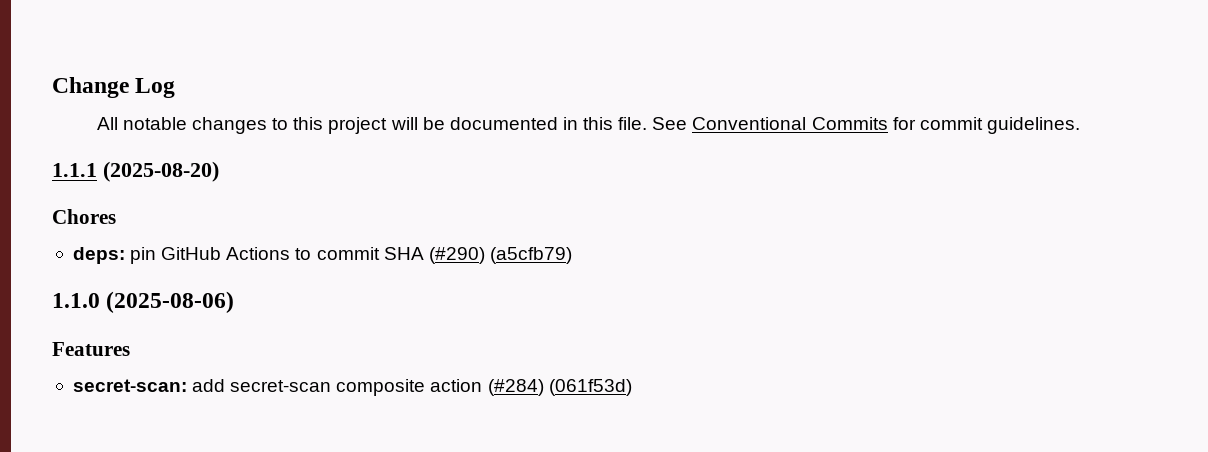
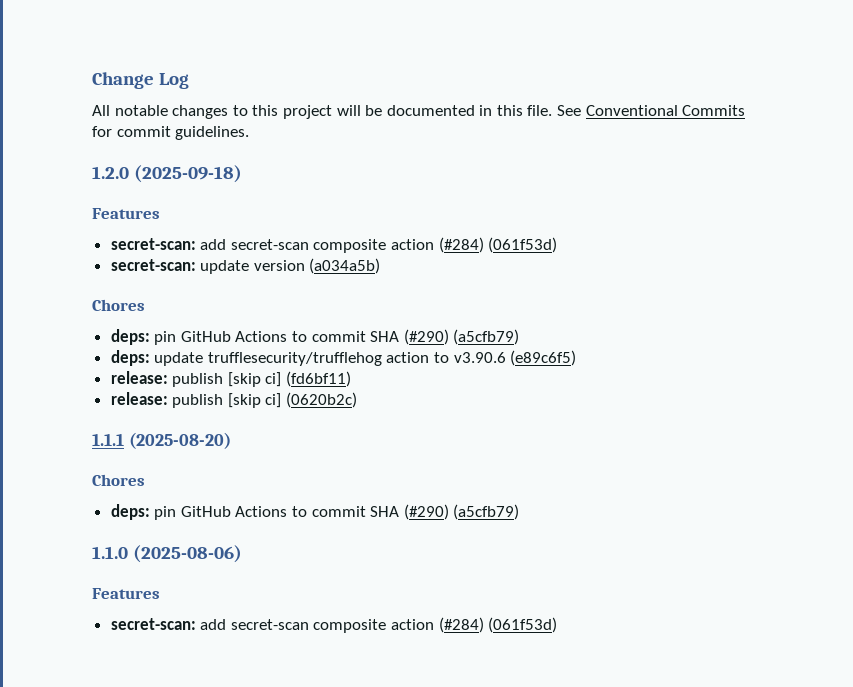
(1080, 125) none -> [92,165,243,183] [92,208,160,219] [110,237,558,253] [110,258,381,274] [92,299,145,311] [110,329,520,345] [110,350,577,366] [110,371,352,387] [110,392,358,408] // 1.2.0 (2025-09-18) // Features // secret-scan: add secret-scan composite action (#284) (061f53d) // secret-scan: update version (a034a5b) // Chores // deps: pin GitHub Actions to commit SHA (#290) (a5cfb79) // deps: update trufflesecurity/trufflehog action to v3.90.6 (e89c6f5) // release: publish [skip ci] (fd6bf11) // release: publish [skip ci] (0620b2c)

